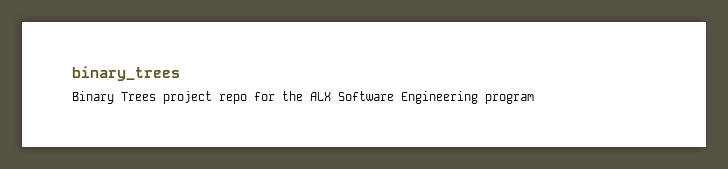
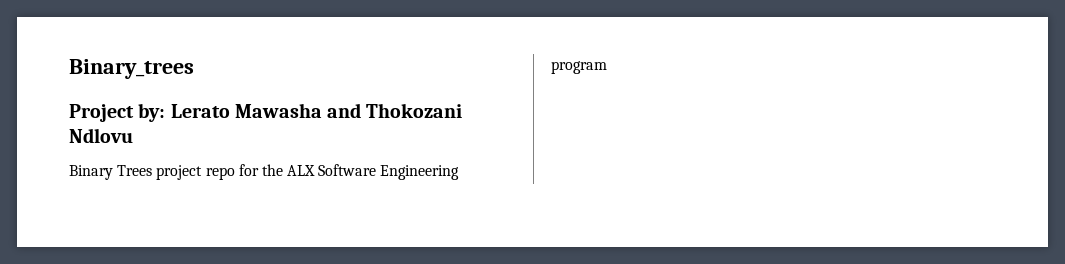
[72,66,180,81] binary_trees -> [69,59,194,79] [69,103,463,122] [69,128,133,143] Binary_trees // Project by: Lerato Mawasha and Thokozani Ndlovu

